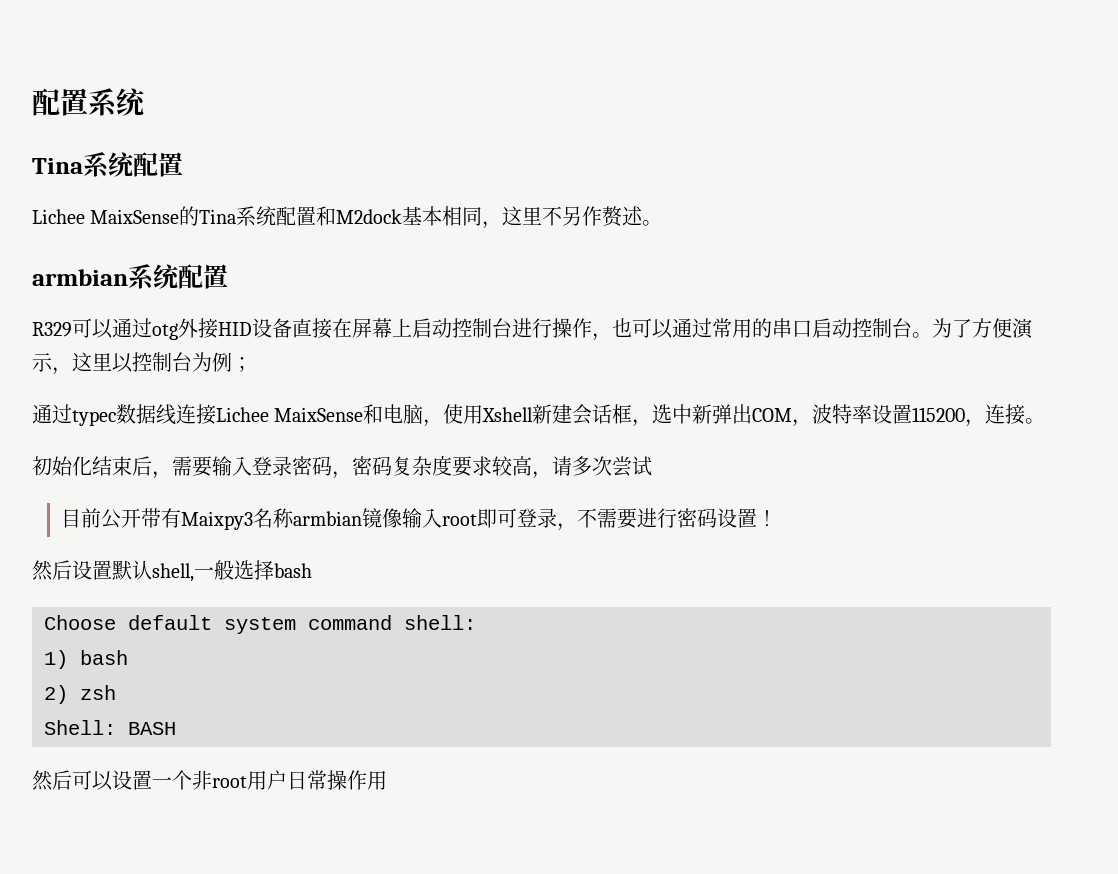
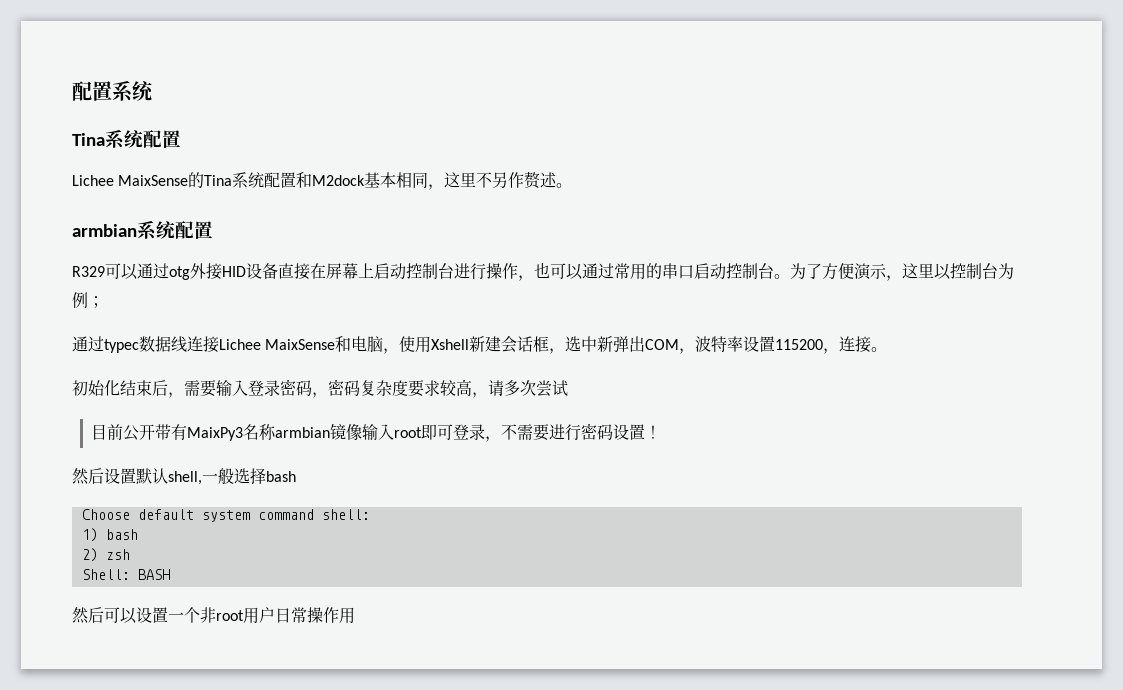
[181,511,254,530] Maixpy3 -> [187,427,244,441] MaixPy3

